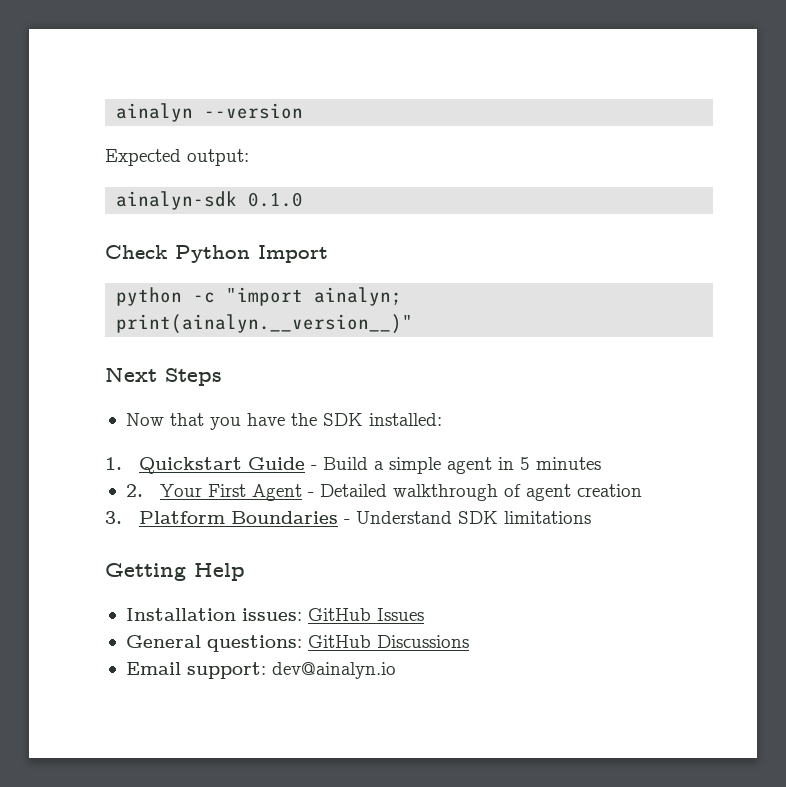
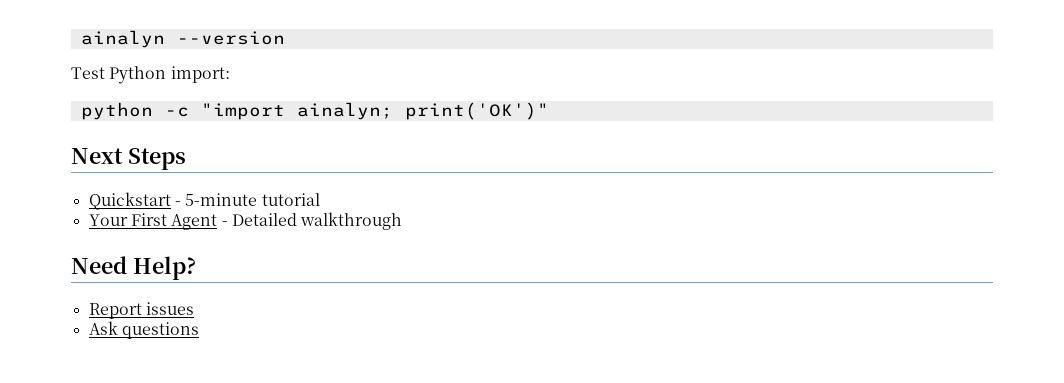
[105,149,249,166] [116,191,304,210] [105,245,328,263] Expected output: // ainalyn-sdk 0.1.0 // Check Python Import -> [71,66,230,84] Test Python import:
[116,314,414,334] print(ainalyn.__version__)" -> [404,102,549,120] print('OK')"
[125,413,442,430] [105,457,601,474] [125,484,143,497] Now that you have the SDK installed: // 1. Quickstart Guide - Build a simple agent in 5 minutes // 2. -> [88,192,320,210] Quickstart - 5-minute tutorial //
[503,484,642,501] [105,511,591,524] [105,563,245,581] [125,608,424,621] [125,635,469,652] [125,662,396,679] of agent creation // 3. Platform Boundaries - Understand SDK limitations // Getting Help // Installation issues: GitHub Issues // General questions: GitHub Discussions // Email support: dev@ainalyn.io -> [71,256,196,280] [88,302,194,319] [88,321,199,339] // Need Help? // Report issues // Ask questions

